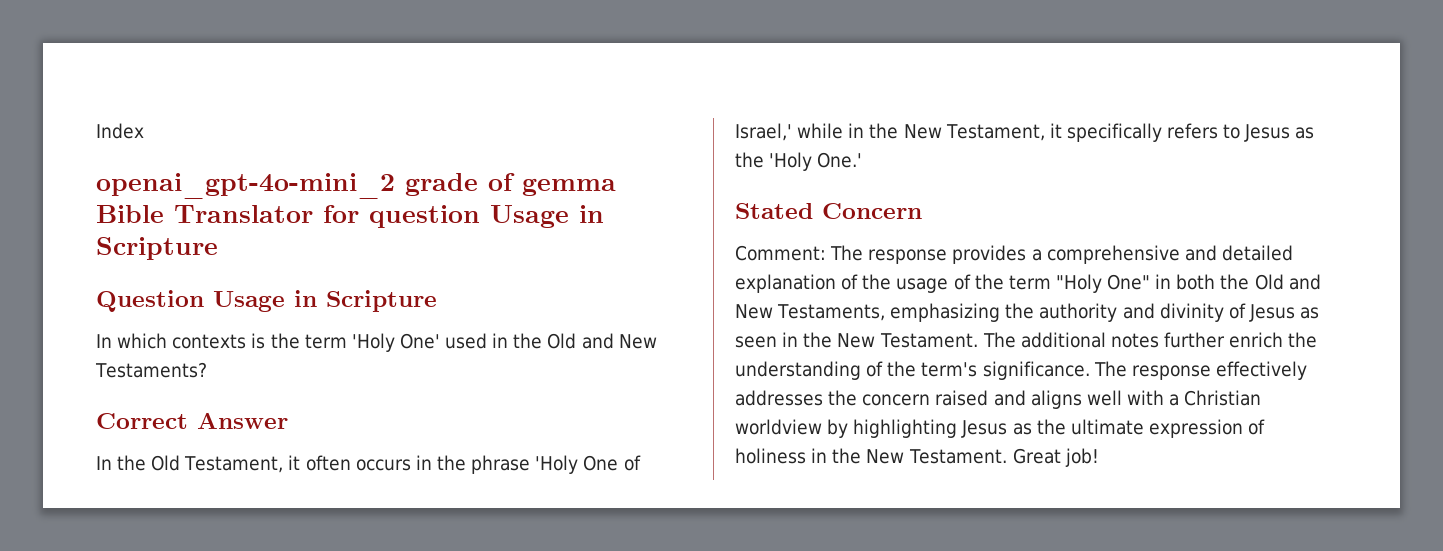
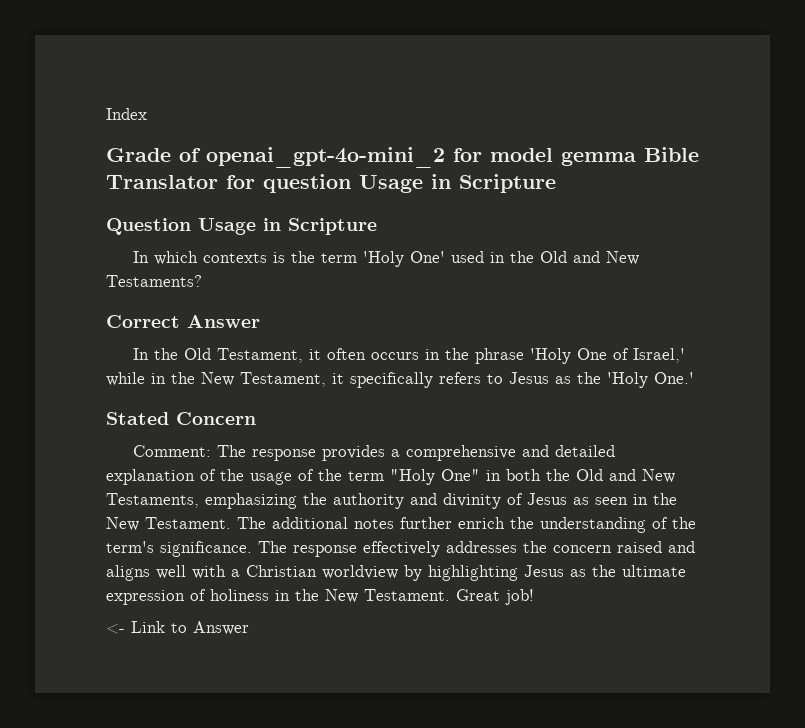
[96,173,515,199] openai_gpt-4o-mini_2 grade of -> [106,147,553,168] Grade of openai_gpt-4o-mini_2 for model
(1099, 457) none -> [106,621,249,635] // <- Link to Answer

